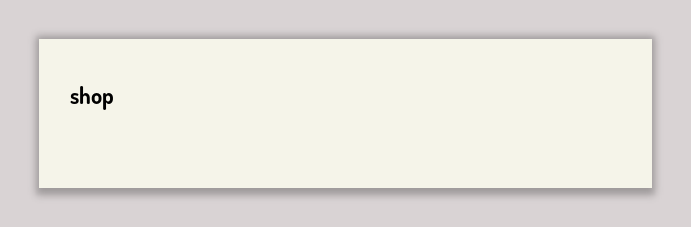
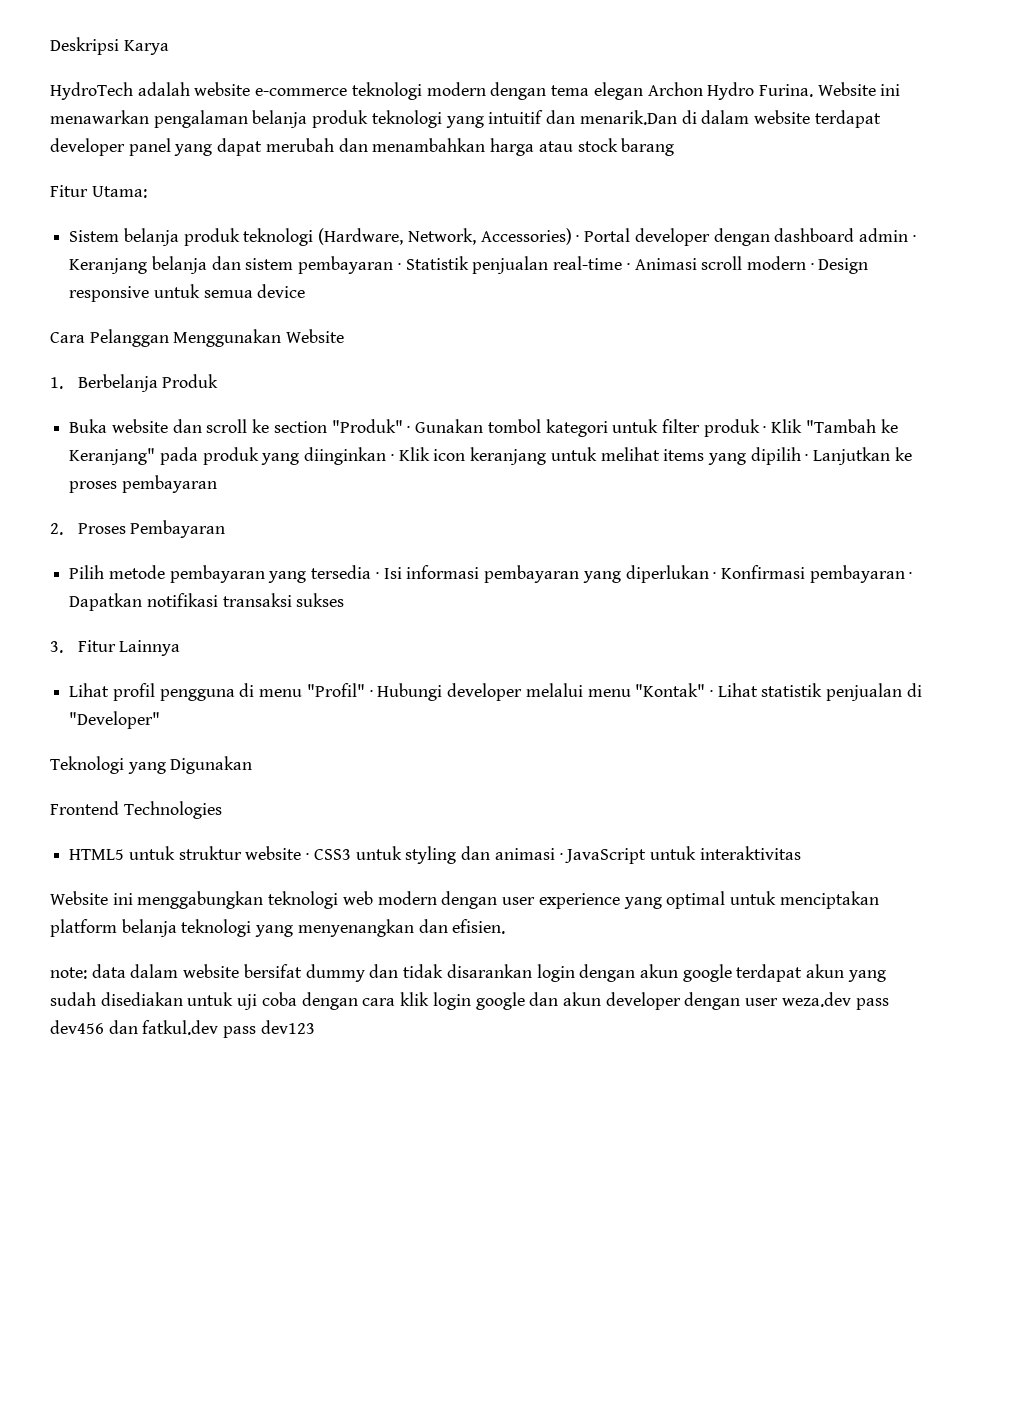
[70,86,114,110] shop -> [50,37,169,55] [50,82,901,100] [50,110,881,128] [50,138,675,156] [50,185,147,198] [69,228,916,246] [69,256,869,274] [69,284,306,302] [50,329,345,347] [50,374,219,392] [69,419,898,437] [69,447,912,465] [69,475,217,493] [50,520,226,538] [69,565,913,583] [69,593,345,611] [50,640,181,656] [69,683,922,701] [69,711,161,729] [50,756,253,774] [50,801,222,819] [69,846,801,864] [50,891,879,909] [50,919,506,937] [50,964,886,982] [50,992,889,1010] [50,1020,315,1038] Deskripsi Karya // HydroTech adalah website e-commerce teknologi modern dengan tema elegan Archon Hydro Furina. Website ini menawarkan pengalaman belanja produk teknologi yang intuitif dan menarik.Dan di dalam website terdapat developer panel yang dapat merubah dan menambahkan harga atau stock barang // Fitur Utama: // Sistem belanja produk teknologi (Hardware, Network, Accessories) · Portal developer dengan dashboard admin · Keranjang belanja dan sistem pembayaran · Statistik penjualan real-time · Animasi scroll modern · Design responsive untuk semua device // Cara Pelanggan Menggunakan Website // 1. Berbelanja Produk // Buka website dan scroll ke section "Produk" · Gunakan tombol kategori untuk filter produk · Klik "Tambah ke Keranjang" pada produk yang diinginkan · Klik icon keranjang untuk melihat items yang dipilih · Lanjutkan ke proses pembayaran // 2. Proses Pembayaran // Pilih metode pembayaran yang tersedia · Isi informasi pembayaran yang diperlukan · Konfirmasi pembayaran · Dapatkan notifikasi transaksi sukses // 3. Fitur Lainnya // Lihat profil pengguna di menu "Profil" · Hubungi developer melalui menu "Kontak" · Lihat statistik penjualan di "Developer" // Teknologi yang Digunakan // Frontend Technologies // HTML5 untuk struktur website · CSS3 untuk styling dan animasi · JavaScript untuk interaktivitas // Website ini menggabungkan teknologi web modern dengan user experience yang optimal untuk menciptakan platform belanja teknologi yang menyenangkan dan efisien. // note: data dalam website bersifat dummy dan tidak disarankan login dengan akun google terdapat akun yang sudah disediakan untuk uji coba dengan cara klik login google dan akun developer dengan user weza.dev pass dev456 dan fatkul.dev pass dev123

